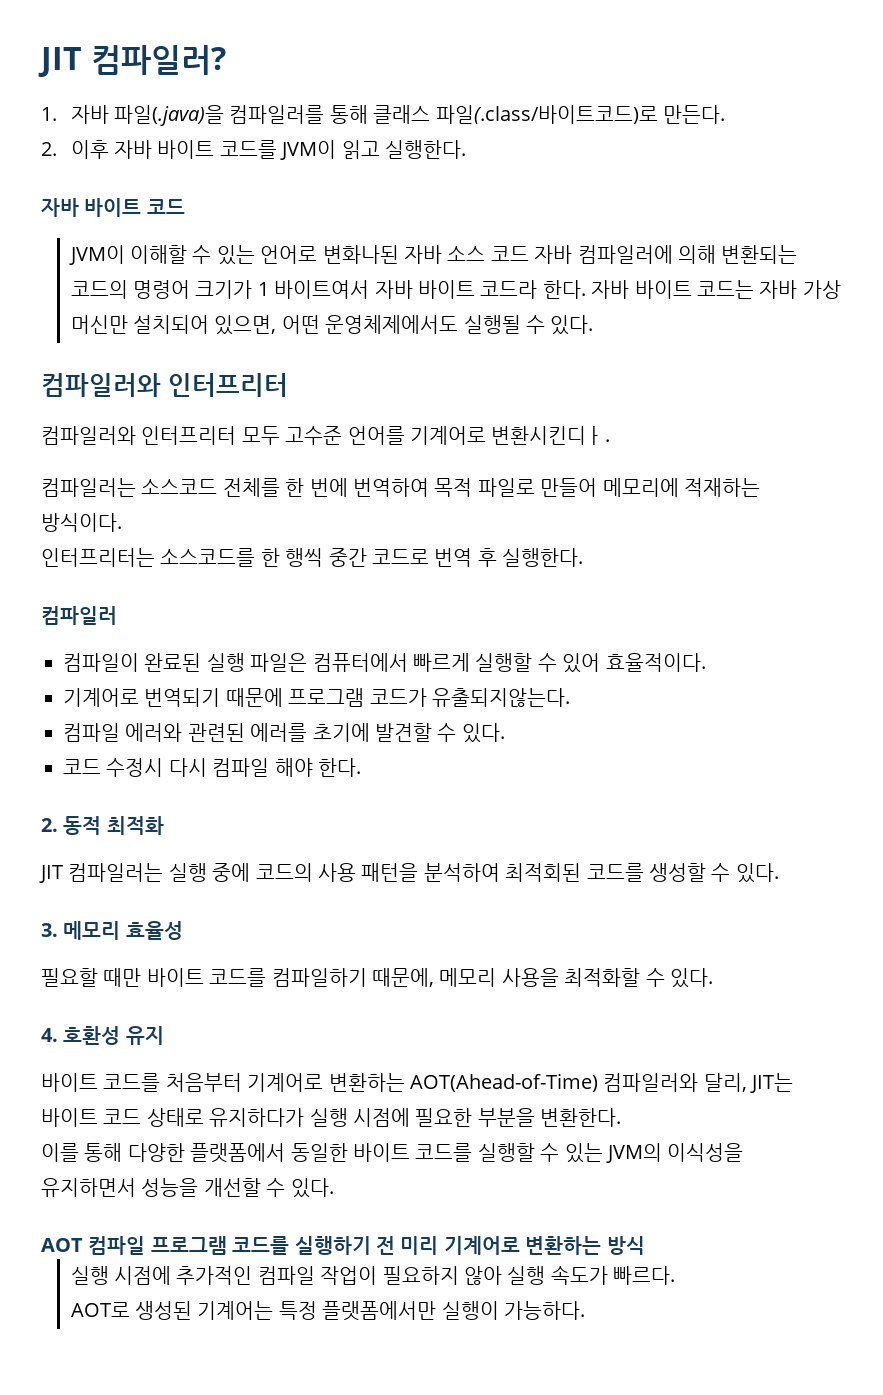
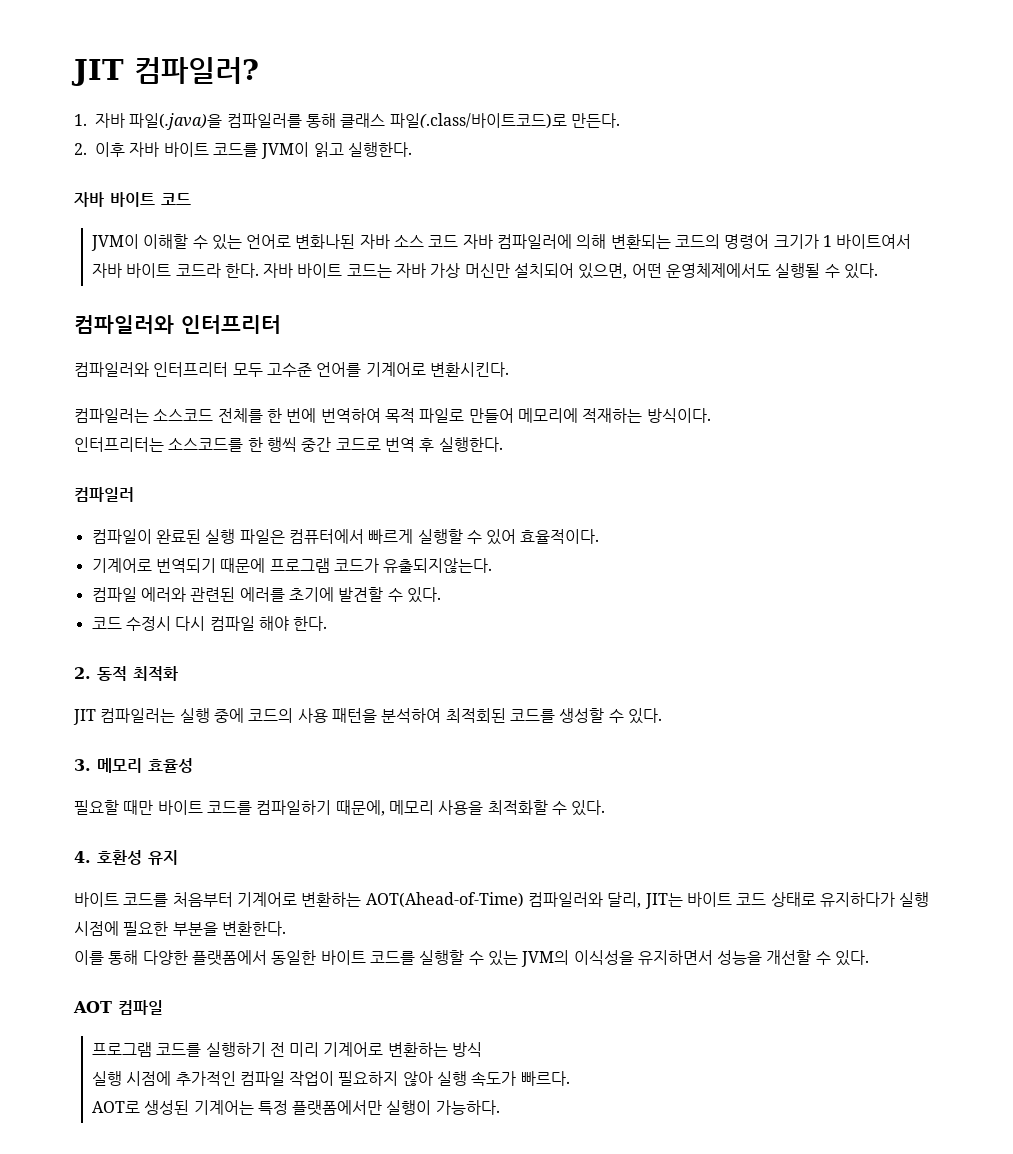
[491,426,611,445] 변환시킨디ㅏ. -> [429,362,509,377] 변환시킨다.
(146, 1245) none -> (163, 1007) //

